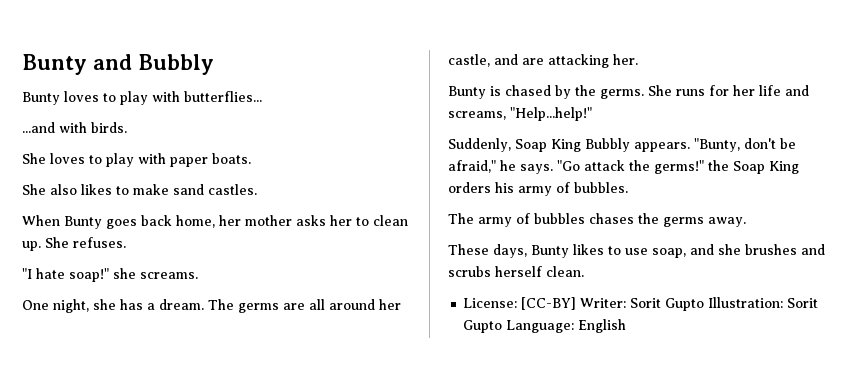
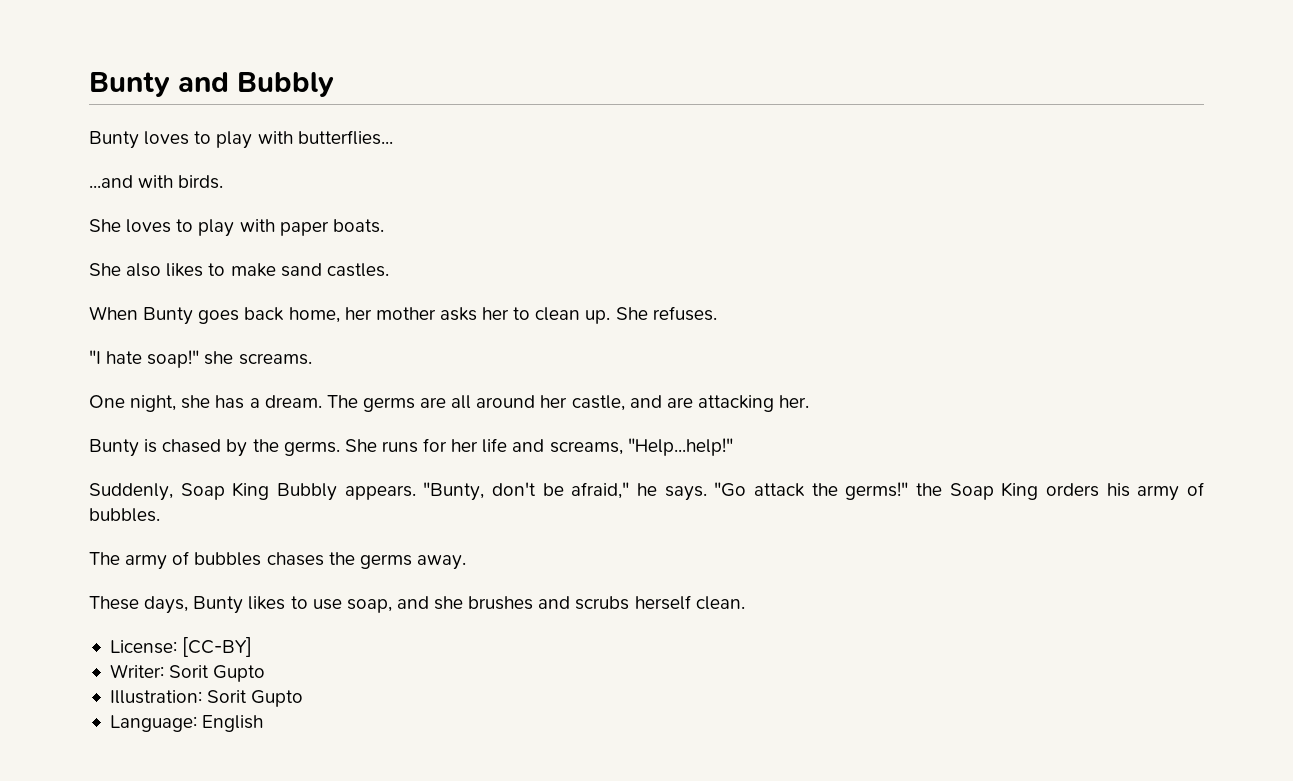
(577, 303) none -> (253, 647) //
(705, 304) none -> (266, 673) //
(503, 326) none -> (304, 698) //

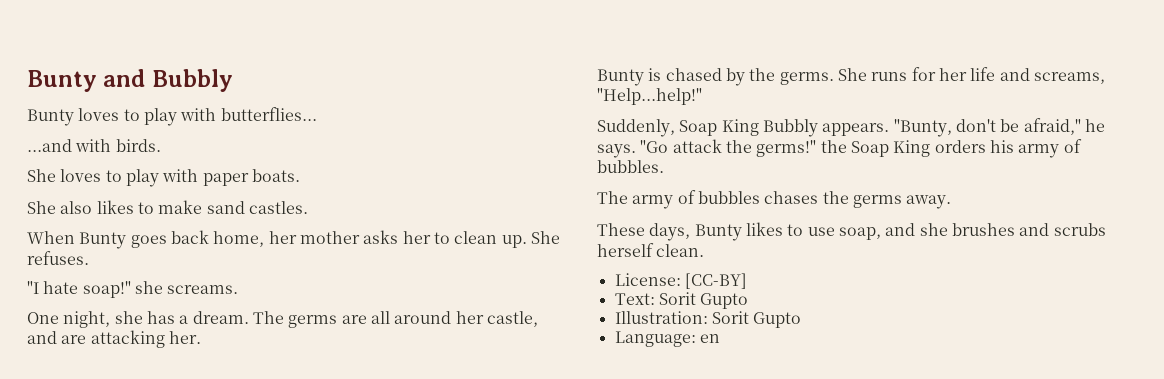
[109,664,164,678] Writer: -> [614,293,655,305] Text:
[202,715,264,732] English -> [699,334,720,343] en

